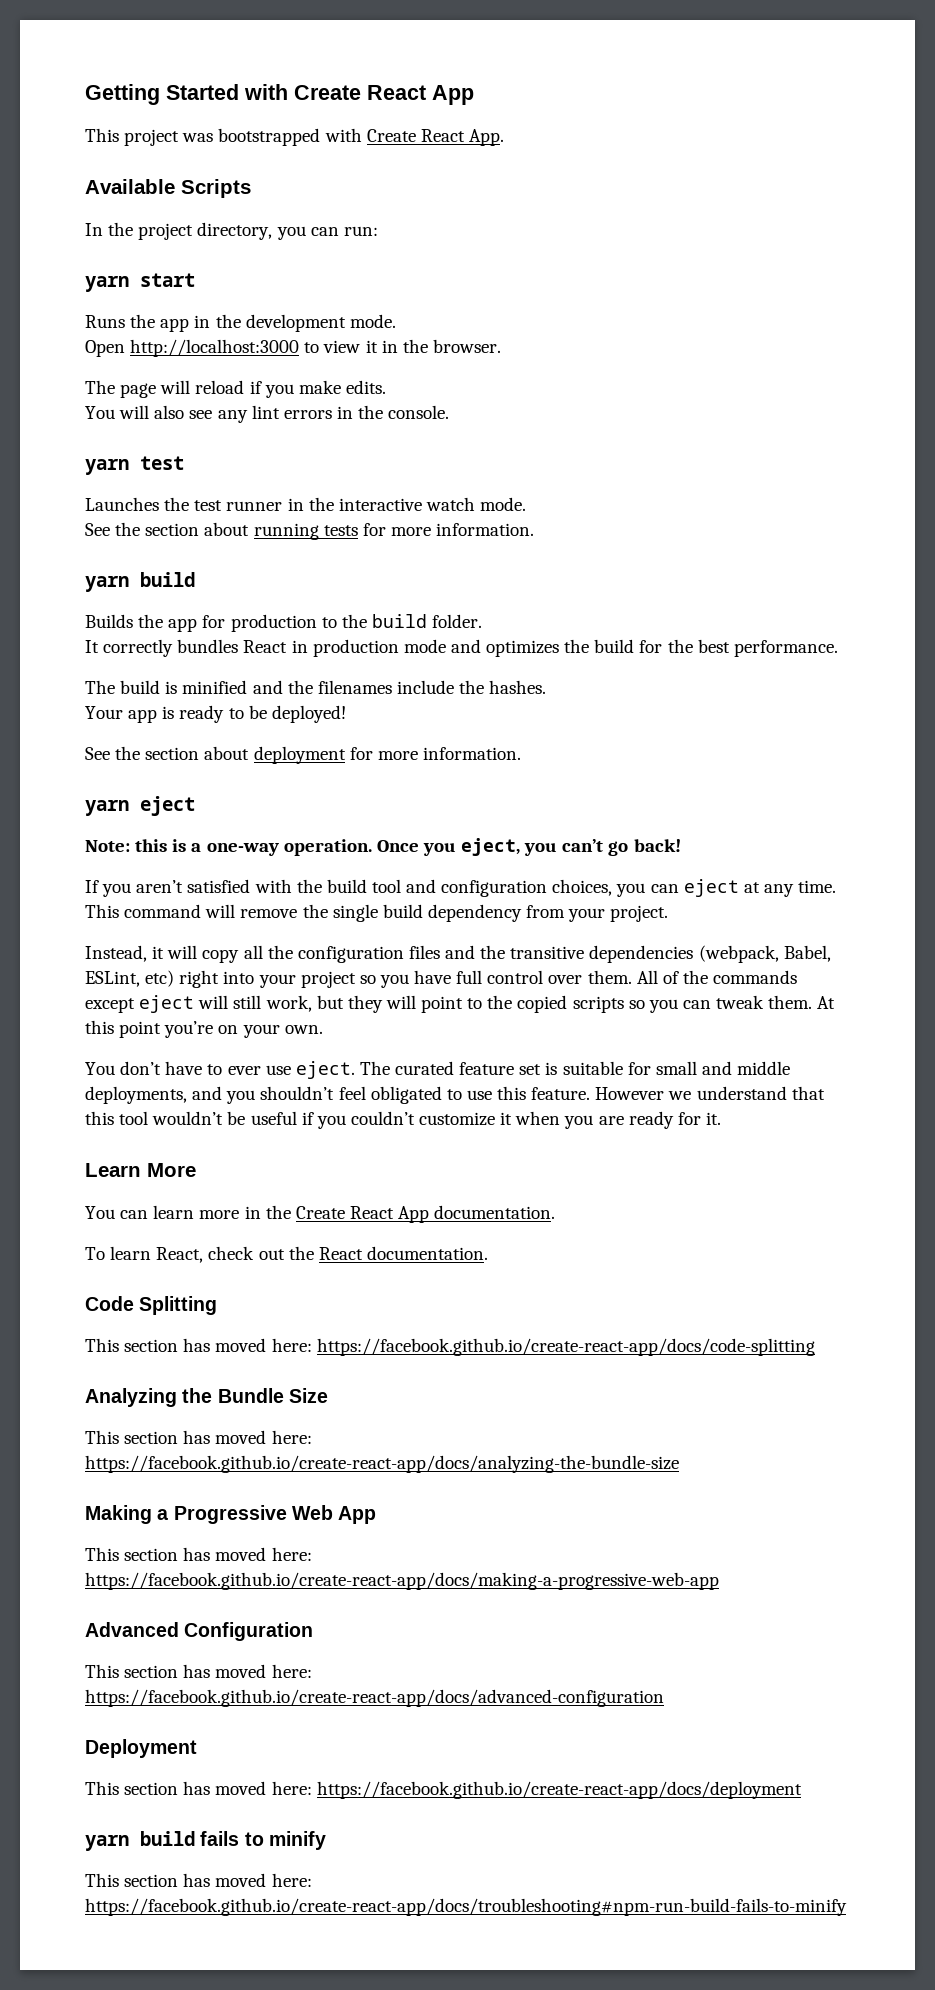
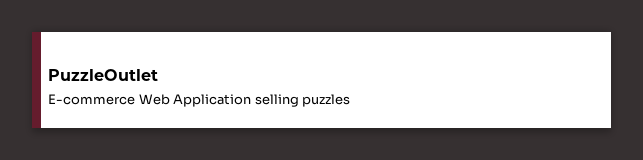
[85,84,474,105] [85,128,504,146] [85,179,251,198] [85,222,378,240] [85,273,195,292] [85,314,396,332] [85,339,501,357] [85,380,386,398] [85,405,450,423] [85,456,184,475] [85,497,527,511] [85,522,535,540] [85,572,195,592] [85,614,483,632] [85,639,838,657] [85,680,547,694] [85,705,346,723] [85,746,521,764] [85,796,195,816] [85,838,681,856] [85,879,837,897] [85,904,669,922] [85,945,831,963] [85,970,798,988] [85,995,836,1013] [85,1020,323,1038] [85,1061,791,1079] [85,1086,825,1104] [85,1111,721,1129] [85,1163,196,1177] [85,1205,556,1223] [85,1246,488,1263] [85,1296,218,1315] [85,1338,815,1356] [85,1388,328,1407] [85,1430,312,1444] [85,1455,679,1473] [85,1505,377,1524] [85,1547,312,1561] [85,1572,719,1590] [85,1622,314,1641] [85,1664,312,1678] [85,1689,664,1707] [85,1739,197,1758] [85,1781,802,1799] [85,1831,326,1851] [85,1873,312,1887] [85,1898,847,1916] Getting Started with Create React App // This project was bootstrapped with Create React App. // Available Scripts // In the project directory, you can run: // yarn start // Runs the app in the development mode. // Open http://localhost:3000 to view it in the browser. // The page will reload if you make edits. // You will also see any lint errors in the console. // yarn test // Launches the test runner in the interactive watch mode. // See the section about running tests for more information. // yarn build // Builds the app for production to the build folder. // It correctly bundles React in production mode and optimizes the build for the best performance. // The build is minified and the filenames include the hashes. // Your app is ready to be deployed! // See the section about deployment for more information. // yarn eject // Note: this is a one-way operation. Once you eject, you can’t go back! // If you aren’t satisfied with the build tool and configuration choices, you can eject at any time. This command will remove the single build dependency from your project. // Instead, it will copy all the configuration files and the transitive dependencies (webpack, Babel, ESLint, etc) right into your project so you have full control over them. All of the commands except eject will still work, but they will point to the copied scripts so you can tweak them. At this point you’re on your own. // You don’t have to ever use eject. The curated feature set is suitable for small and middle deployments, and you shouldn’t feel obligated to use this feature. However we understand that this tool wouldn’t be useful if you couldn’t customize it when you are ready for it. // Learn More // You can learn more in the Create React App documentation. // To learn React, check out the React documentation. // Code Splitting // This section has moved here: https://facebook.github.io/create-react-app/docs/code-splitting // Analyzing the Bundle Size // This section has moved here: https://facebook.github.io/create-react-app/docs/analyzing-the-bundle-size // Making a Progressive Web App // This section has moved here: https://facebook.github.io/create-react-app/docs/making-a-progressive-web-app // Advanced Configuration // This section has moved here: https://facebook.github.io/create-react-app/docs/advanced-configuration // Deployment // This section has moved here: https://facebook.github.io/create-react-app/docs/deployment // yarn build fails to minify // This section has moved here: https://facebook.github.io/create-react-app/docs/troubleshooting#npm-run-build-fails-to-minify -> [48,69,158,81] [48,94,351,107] PuzzleOutlet // E-commerce Web Application selling puzzles

